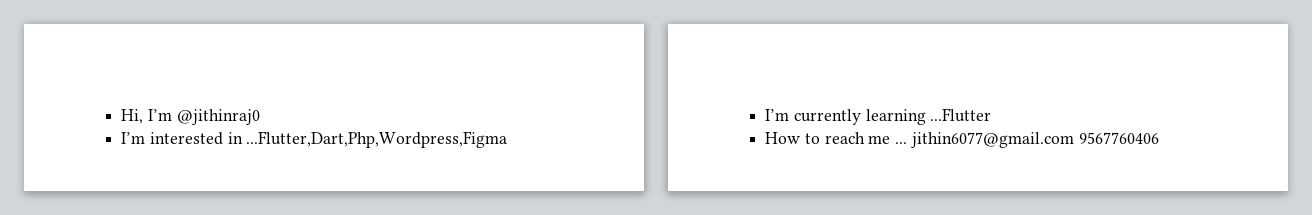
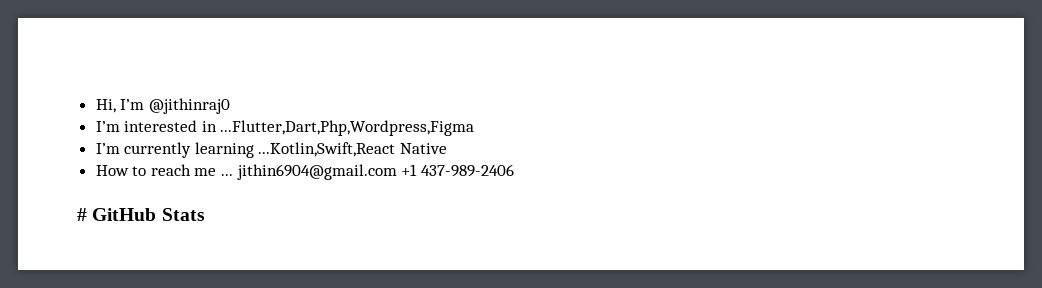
[930,108,992,122] ...Flutter -> [258,142,448,157] ...Kotlin,Swift,React Native
[910,132,1159,148] jithin6077@gmail.com 9567760406 -> [236,164,514,180] [77,208,205,221] jithin6904@gmail.com +1 437-989-2406 // # GitHub Stats

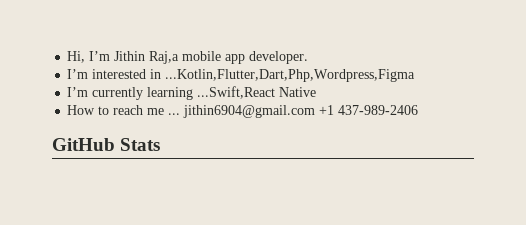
[148,98,230,114] @jithinraj0 -> [114,51,309,64] Jithin Raj,a mobile app developer.
[220,120,475,136] ...Flutter,Dart,Php,Wordpress,Figma -> [165,69,416,82] ...Kotlin,Flutter,Dart,Php,Wordpress,Figma
[258,142,396,157] ...Kotlin,Swift,React -> [197,86,276,99] ...Swift,React
[77,208,87,221] # -> (419, 110) none

